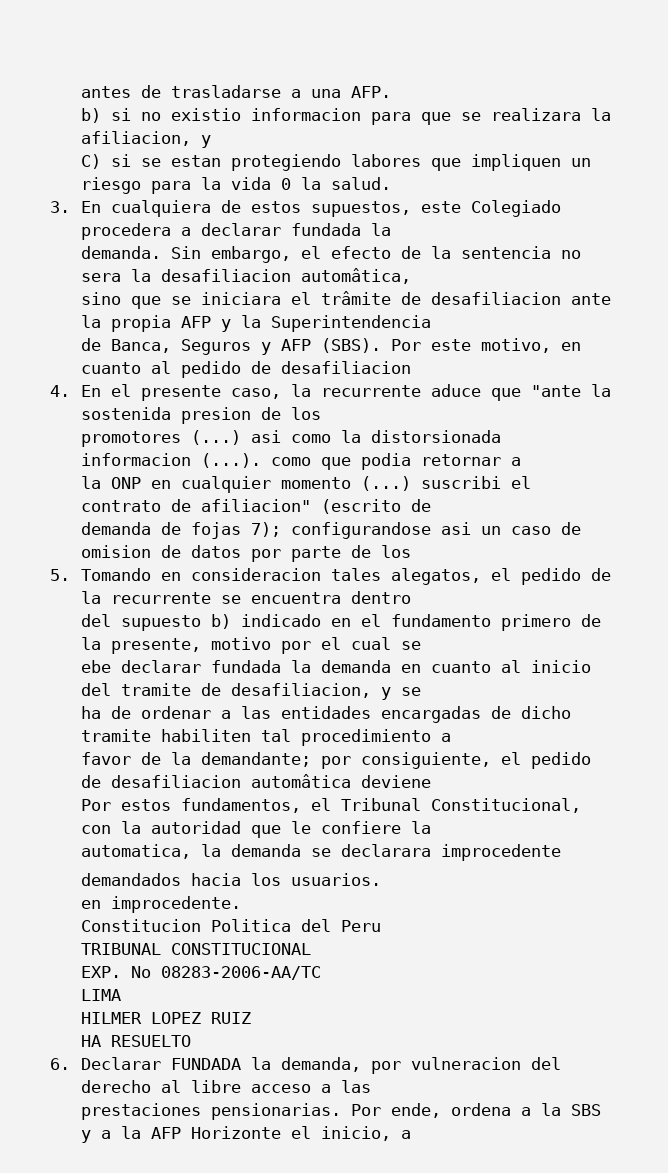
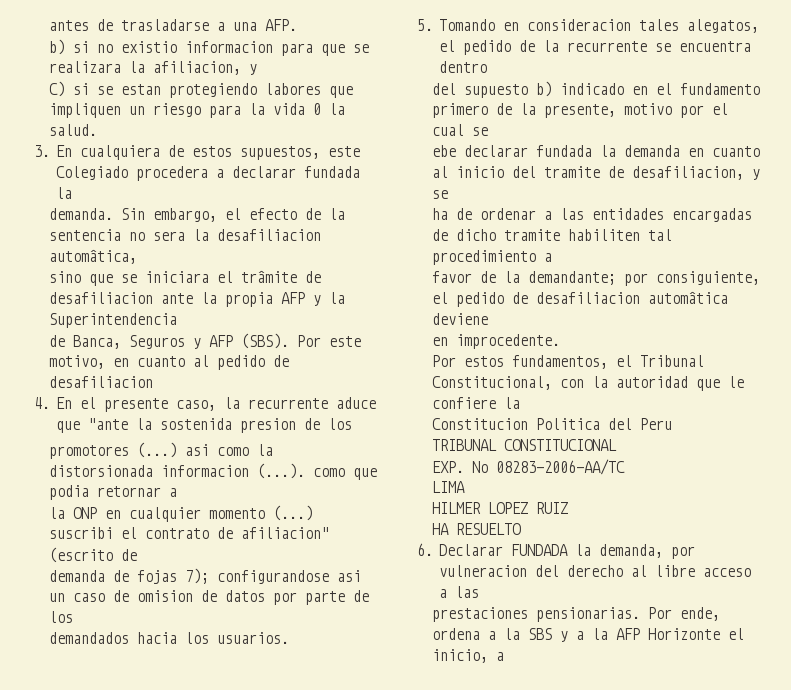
(411, 551) none -> [49,632,290,644] // demandados hacia los usuarios.
(431, 781) none -> [432,334,561,349] // en improcedente.
[80,844,561,861] [80,873,381,886] [80,896,241,913] // automatica, la demanda se declarara improcedente // demandados hacia los usuarios. // en improcedente. -> (521, 403) none

